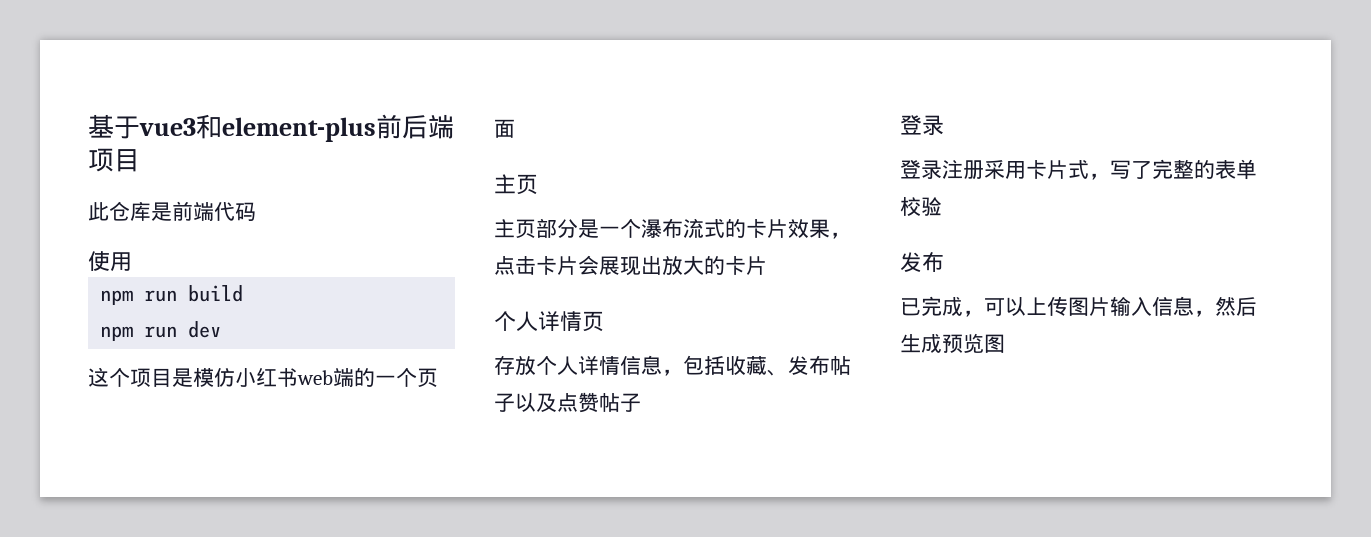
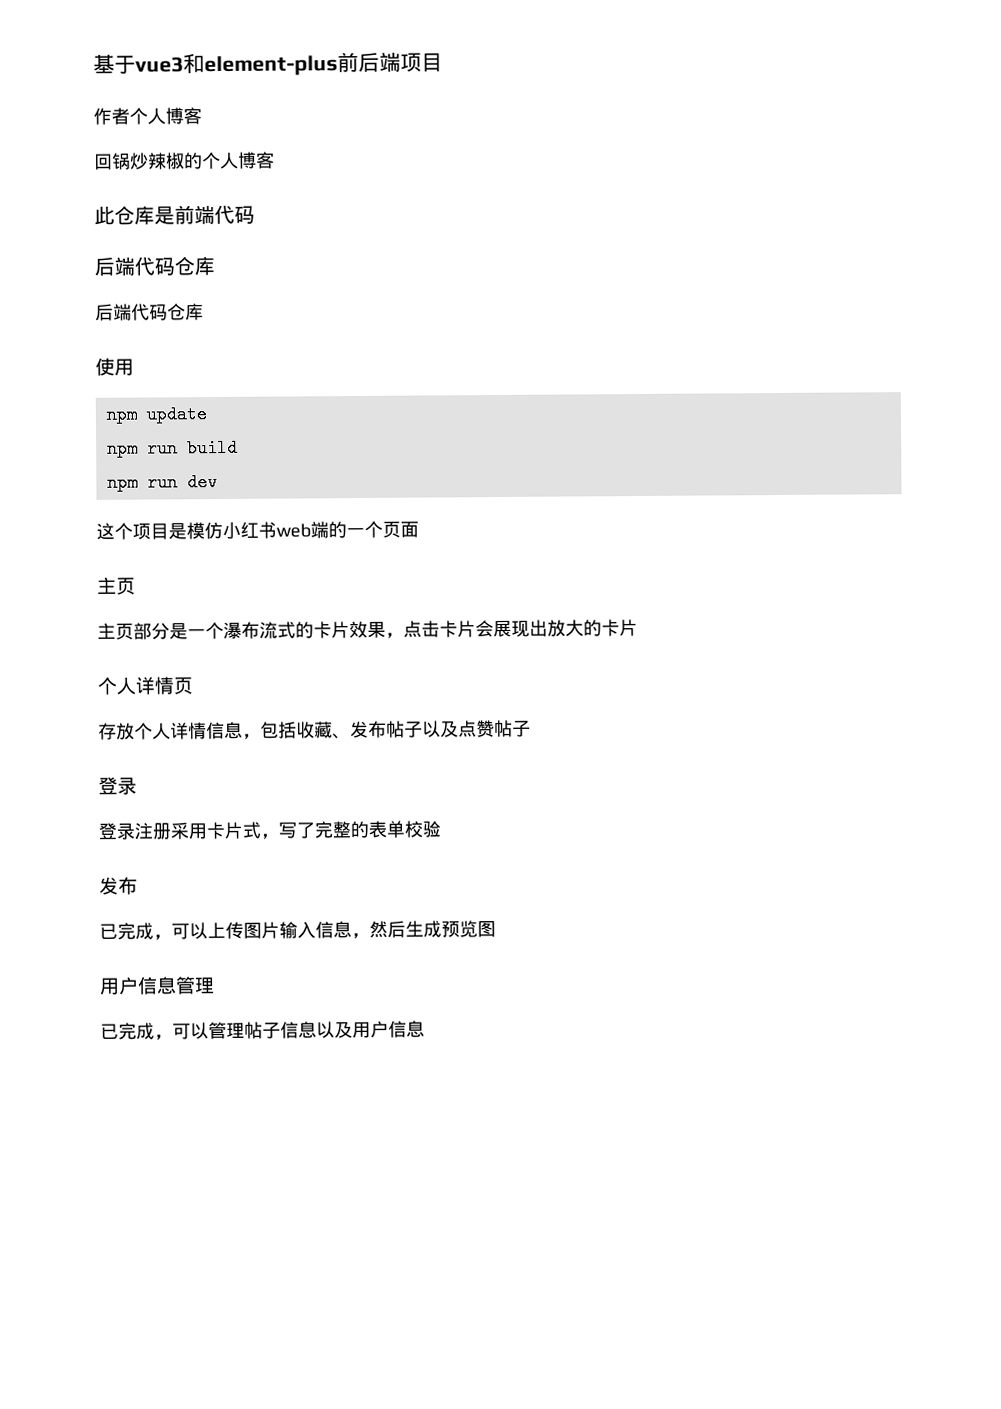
[88,201,256,221] 此仓库是前端代码 -> [93,107,202,125] [94,151,275,170] [94,204,255,225] [94,256,215,276] [95,303,204,321] 作者个人博客 // 回锅炒辣椒的个人博客 // 此仓库是前端代码 // 后端代码仓库 // 后端代码仓库
(132, 261) none -> [105,405,207,424] // npm update
(1005, 343) none -> [99,976,215,995] [100,1020,425,1041] // 用户信息管理 // 已完成，可以管理帖子信息以及用户信息

